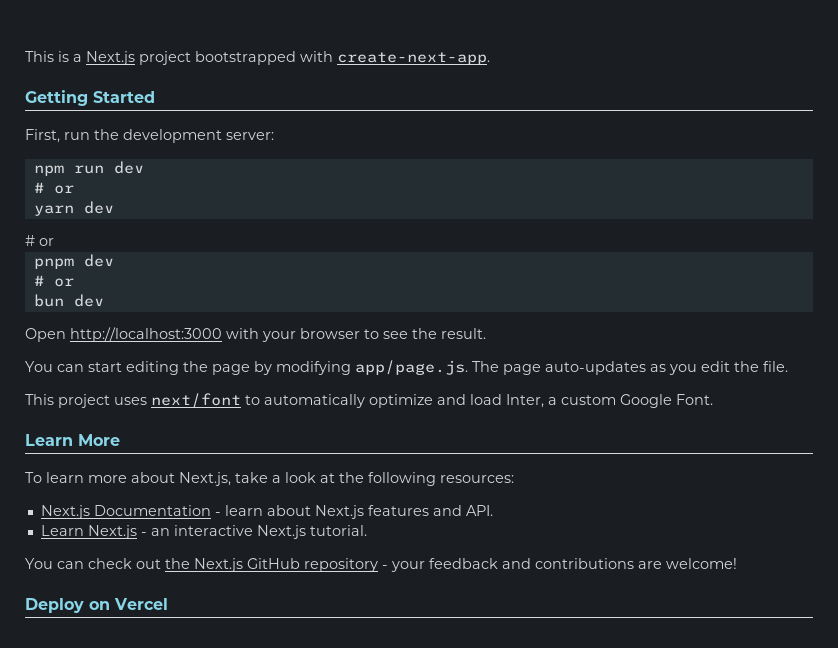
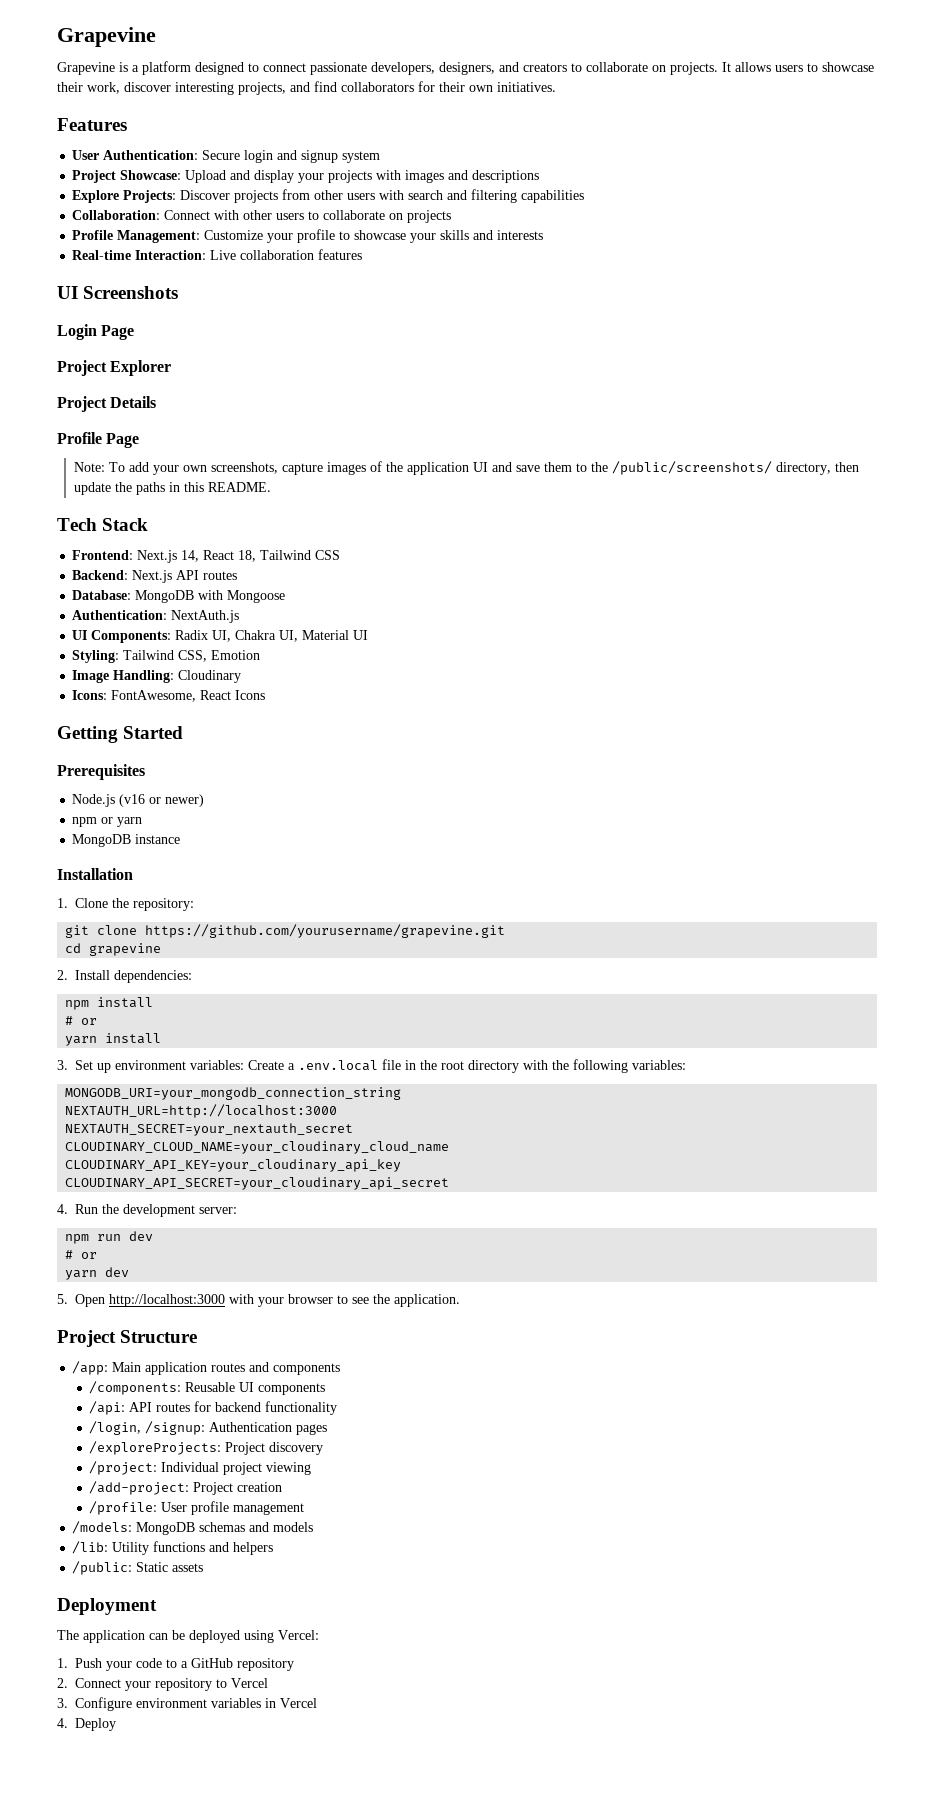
[25,51,490,65] [25,90,155,106] [25,129,90,143] This is a Next.js project bootstrapped with create-next-app. // Getting Started // First, run -> [57,27,156,47] [57,61,874,75] [57,81,556,95] [57,118,127,131] [72,150,381,163] [72,170,540,183] [72,189,585,203] [72,210,452,223] [72,229,544,243] [72,249,363,260] [57,286,179,299] [57,324,135,340] [57,360,172,376] [57,396,157,412] [57,432,140,448] [73,461,859,475] [73,482,271,495] [57,518,149,531] [72,550,341,563] [72,570,238,583] [72,590,286,603] [72,610,240,623] [72,630,369,643] [72,650,261,663] [72,670,242,683] [72,690,266,702] [57,726,184,743] [57,764,145,780] [72,794,205,807] [72,817,143,827] [72,834,181,847] [57,868,133,880] [57,898,194,911] [65,924,506,938] [65,943,162,956] [57,970,192,983] [65,997,154,1010] [65,1016,98,1025] [65,1033,162,1046] [57,1059,686,1073] [65,1087,402,1100] [65,1104,338,1118] [65,1123,354,1136] [65,1141,450,1154] [65,1159,402,1172] [65,1177,450,1190] [57,1204,98,1214] Grapevine // Grapevine is a platform designed to connect passionate developers, designers, and creators to collaborate on projects. It allows users to showcase their work, discover interesting projects, and find collaborators for their own initiatives. // Features // User Authentication: Secure login and signup system // Project Showcase: Upload and display your projects with images and descriptions // Explore Projects: Discover projects from other users with search and filtering capabilities // Collaboration: Connect with other users to collaborate on projects // Profile Management: Customize your profile to showcase your skills and interests // Real-time Interaction: Live collaboration features // UI Screenshots // Login Page // Project Explorer // Project Details // Profile Page // Note: To add your own screenshots, capture images of the application UI and save them to the /public/screenshots/ directory, then update the paths in this README. // Tech Stack // Frontend: Next.js 14, React 18, Tailwind CSS // Backend: Next.js API routes // Database: MongoDB with Mongoose // Authentication: NextAuth.js // UI Components: Radix UI, Chakra UI, Material UI // Styling: Tailwind CSS, Emotion // Image Handling: Cloudinary // Icons: FontAwesome, React Icons // Getting Started // Prerequisites // Node.js (v16 or newer) // npm or yarn // MongoDB instance // Installation // 1. Clone the repository: // git clone https://github.com/yourusername/grapevine.git // cd grapevine // 2. Install dependencies: // npm install // # or // yarn install // 3. Set up environment variables: Create a .env.local file in the root directory with the following variables: // MONGODB_URI=your_mongodb_connection_string // NEXTAUTH_URL=http://localhost:3000 // NEXTAUTH_SECRET=your_nextauth_secret // CLOUDINARY_CLOUD_NAME=your_cloudinary_cloud_name // CLOUDINARY_API_KEY=your_cloudinary_api_key // CLOUDINARY_API_SECRET=your_cloudinary_api_secret // 4. Run
[25,235,54,246] [33,254,114,269] [33,275,74,287] [33,294,104,307] # or // pnpm dev // # or // bun dev // -> [57,1294,68,1304] 5.
[441,328,486,339] [25,360,788,375] [25,393,713,408] [25,434,120,446] [25,472,514,486] [40,505,493,519] [40,525,367,539] [25,558,737,572] [25,598,168,613] result. // You can start editing the page by modifying app/page.js. The page auto-updates as you edit the file. // This project uses next/font to automatically optimize and load Inter, a custom Google Font. // Learn More // To learn more about Next.js, take a look at the following resources: // Next.js Documentation - learn about Next.js features and API. // Learn Next.js - an interactive Next.js tutorial. // You can check out the Next.js GitHub repository - your feedback and contributions are welcome! // Deploy on Vercel -> [394,1294,460,1307] [57,1330,198,1347] [72,1361,341,1375] [89,1381,326,1395] [89,1401,338,1415] [89,1421,328,1435] [89,1441,324,1455] [89,1461,312,1475] [89,1481,283,1495] [89,1501,305,1515] [72,1521,314,1535] [72,1541,274,1555] [72,1561,204,1575] [57,1598,157,1615] [57,1630,319,1643] [57,1658,294,1671] [57,1678,268,1691] [57,1697,317,1711] [57,1718,116,1731] application. // Project Structure // /app: Main application routes and components // /components: Reusable UI components // /api: API routes for backend functionality // /login, /signup: Authentication pages // /exploreProjects: Project discovery // /project: Individual project viewing // /add-project: Project creation // /profile: User profile management // /models: MongoDB schemas and models // /lib: Utility functions and helpers // /public: Static assets // Deployment // The application can be deployed using Vercel: // 1. Push your code to a GitHub repository // 2. Connect your repository to Vercel // 3. Configure environment variables in Vercel // 4. Deploy

